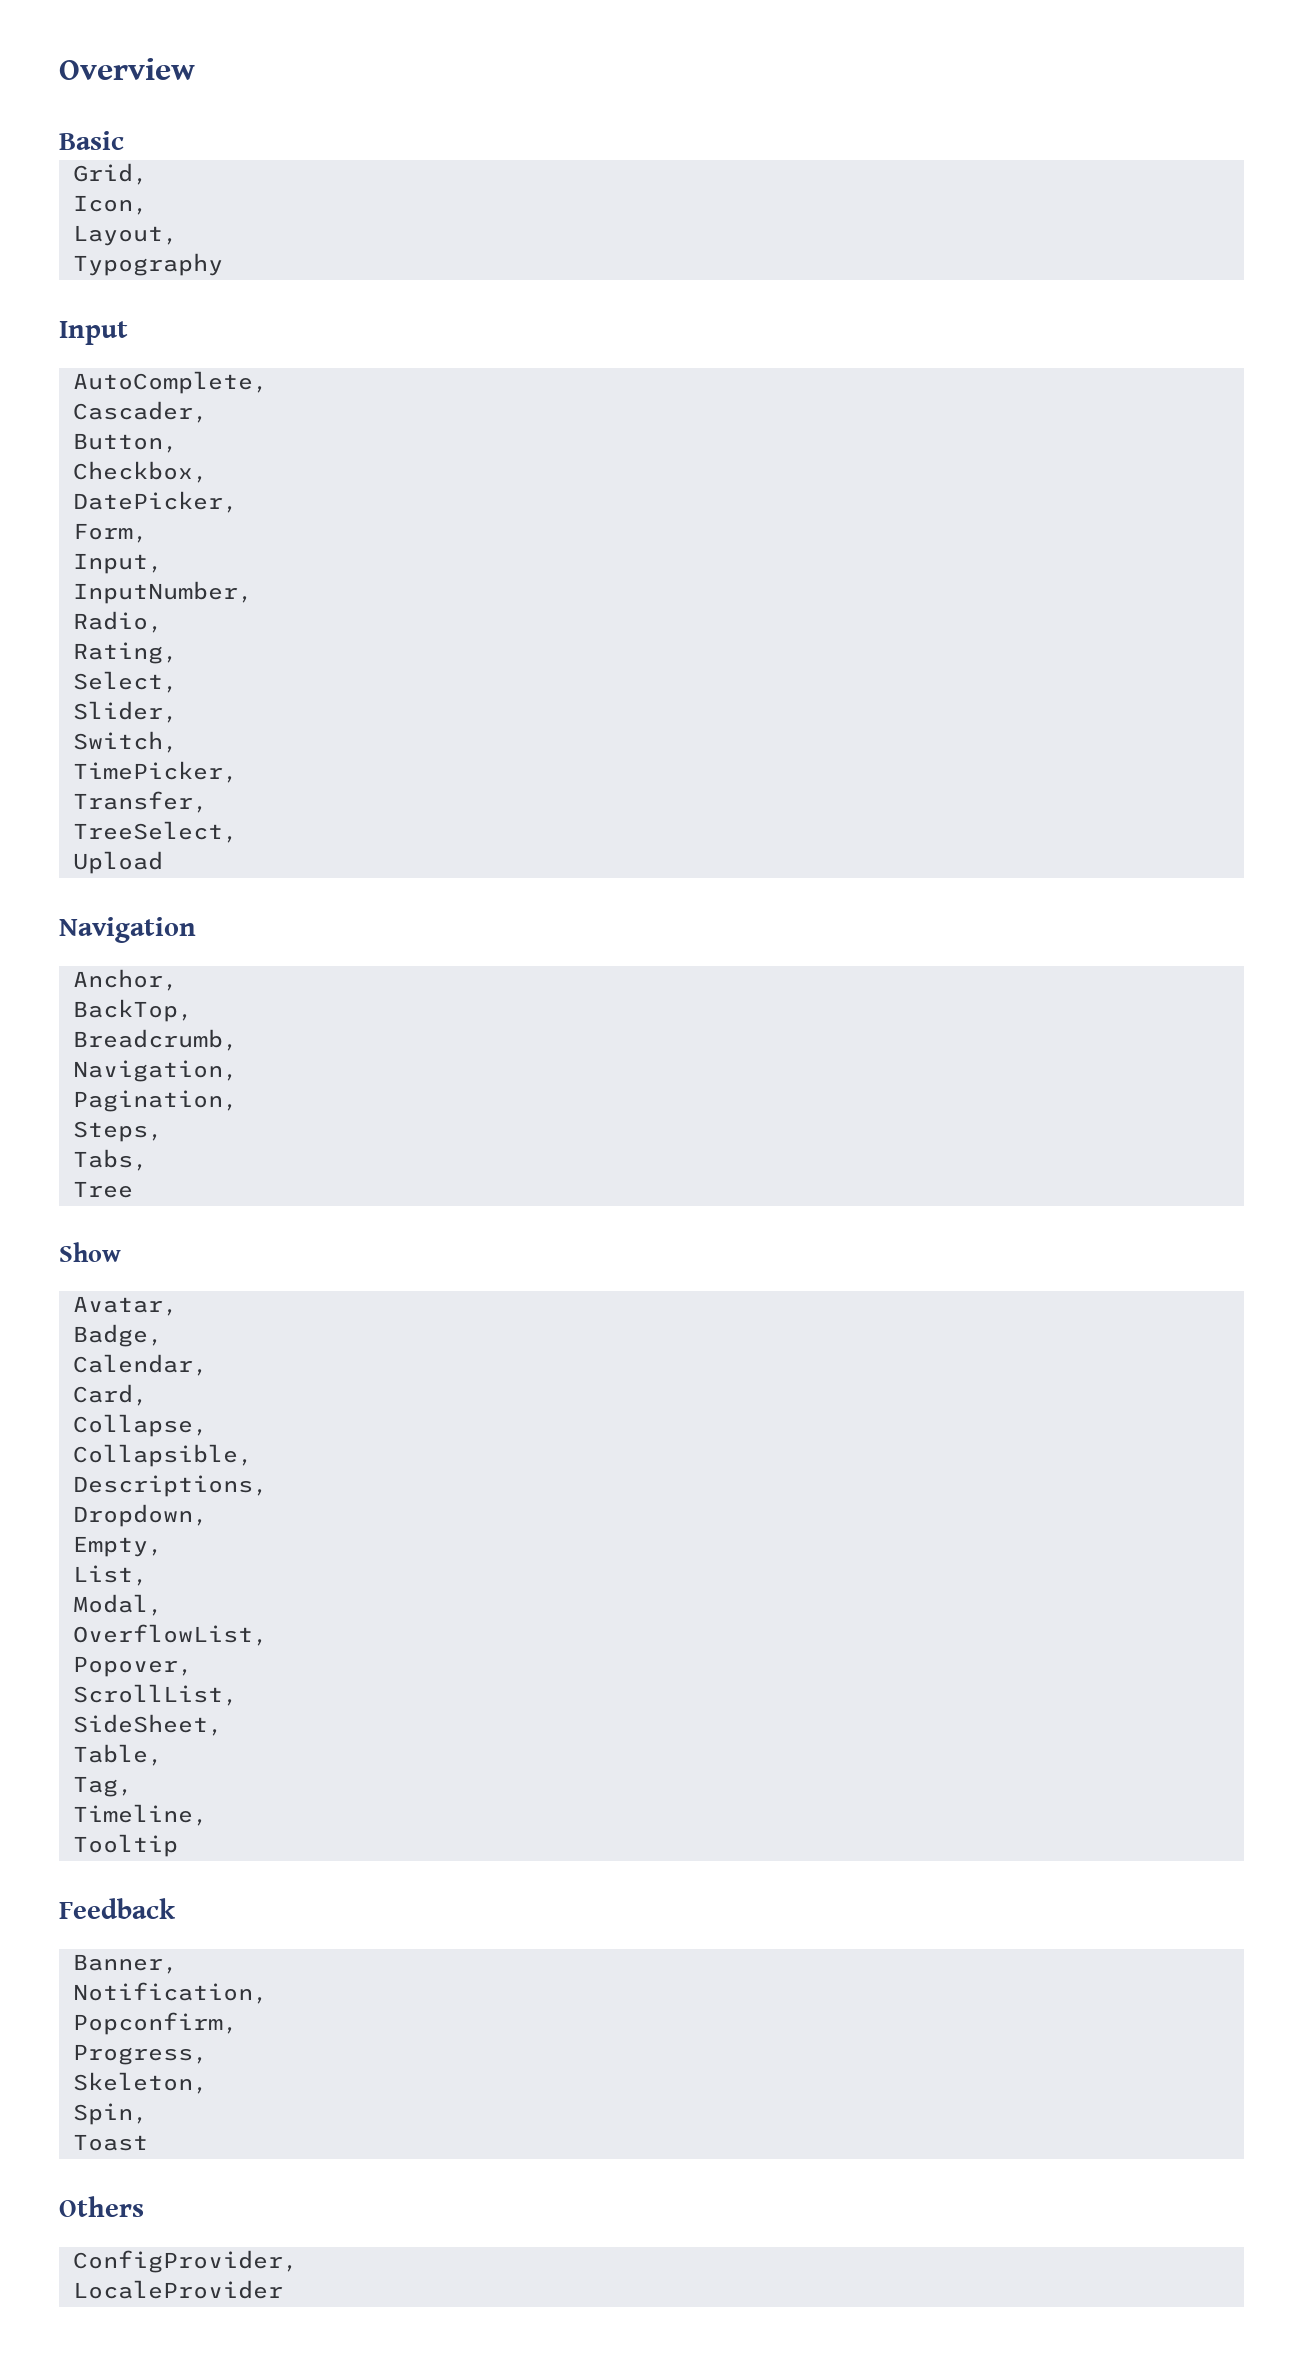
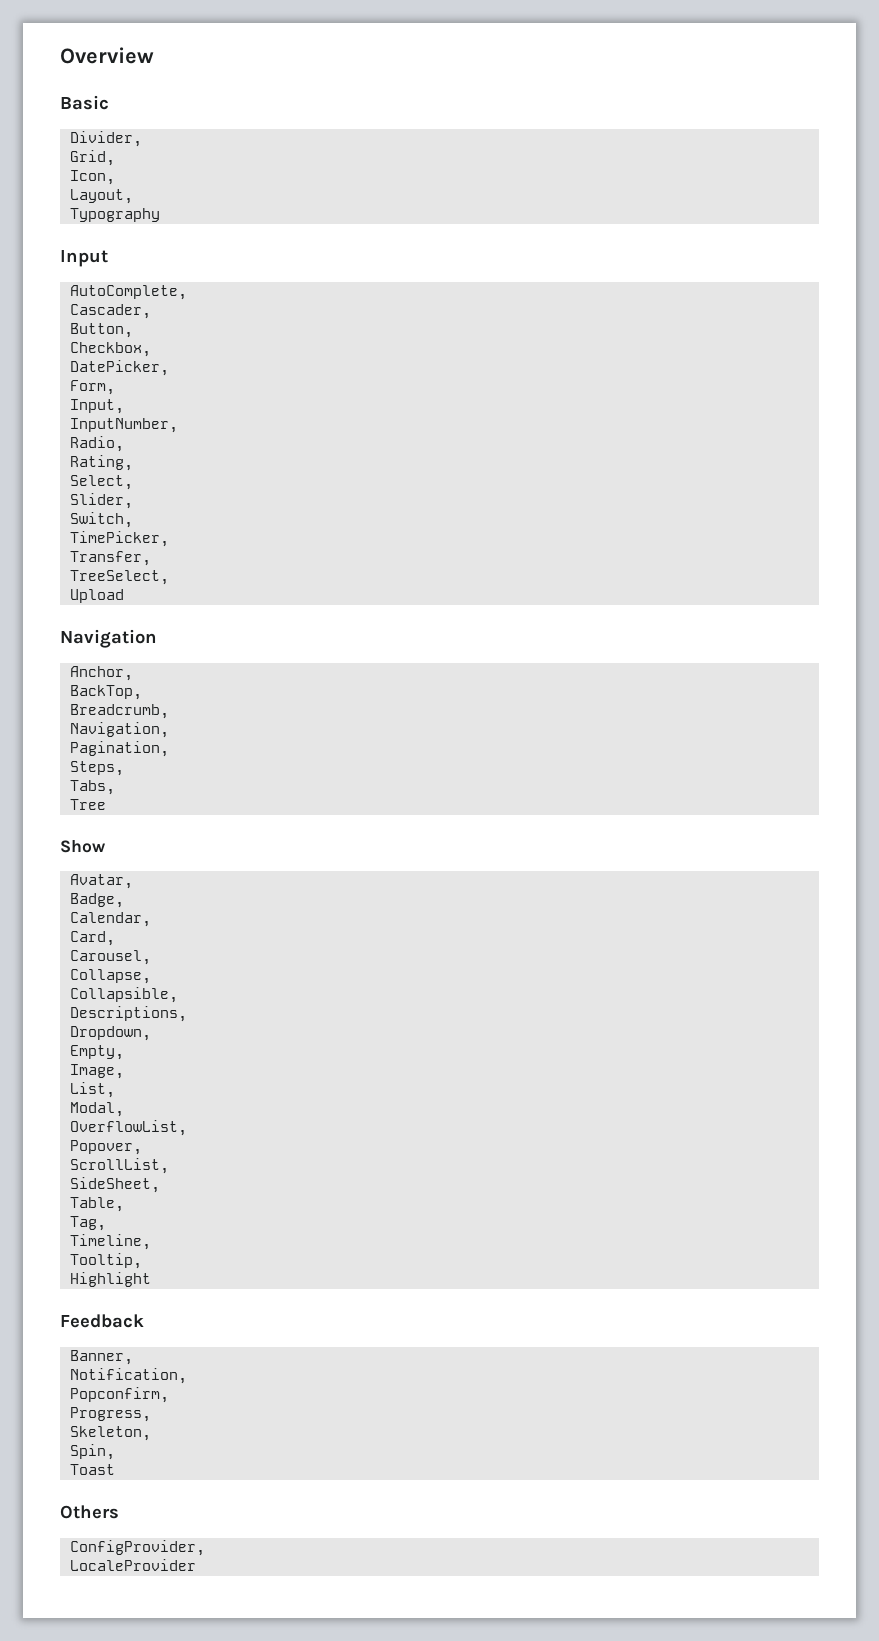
(124, 140) none -> [69,131,142,147] // Divider,
(149, 1395) none -> [69,950,151,965] // Carousel,
(164, 1546) none -> [69,1064,124,1079] // Image,
[73,1834,179,1857] Tooltip -> [69,1253,142,1269] [69,1272,151,1287] Tooltip, // Highlight

